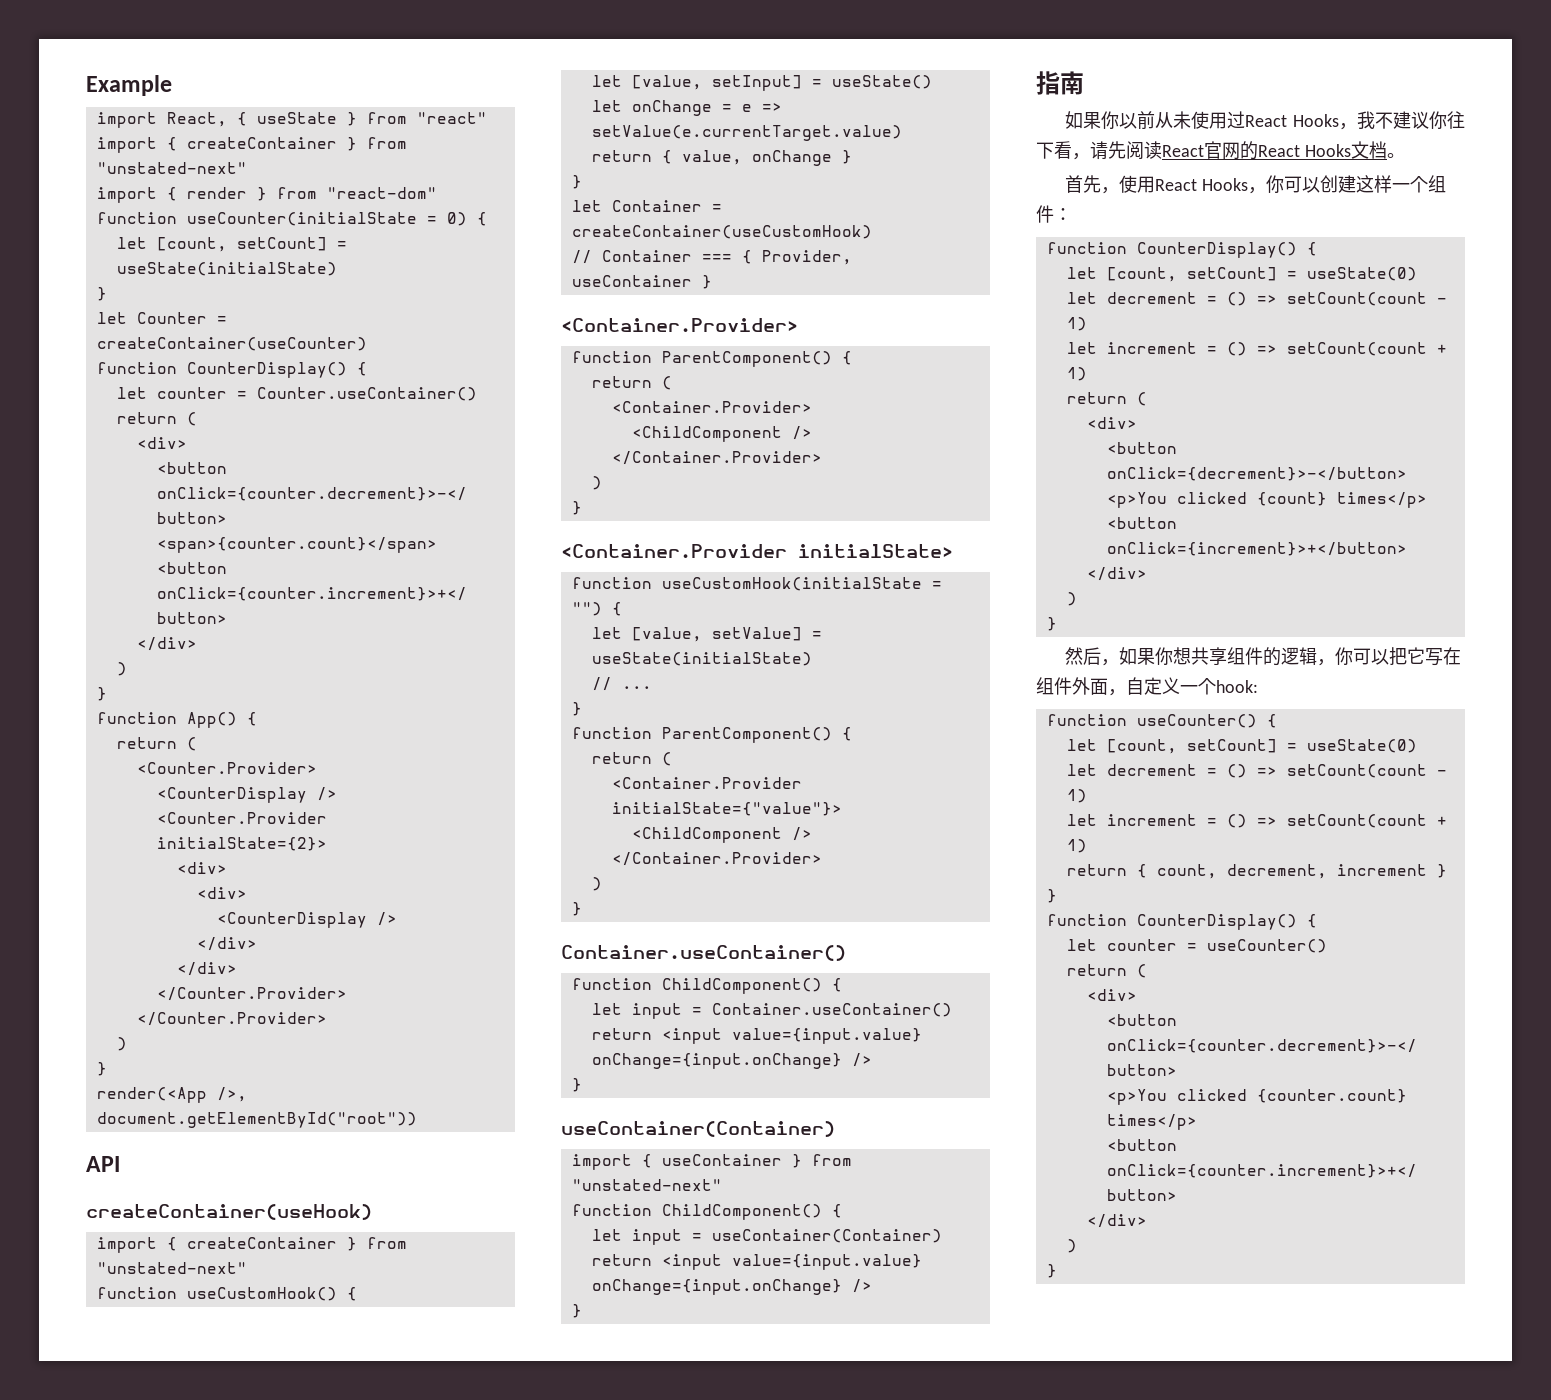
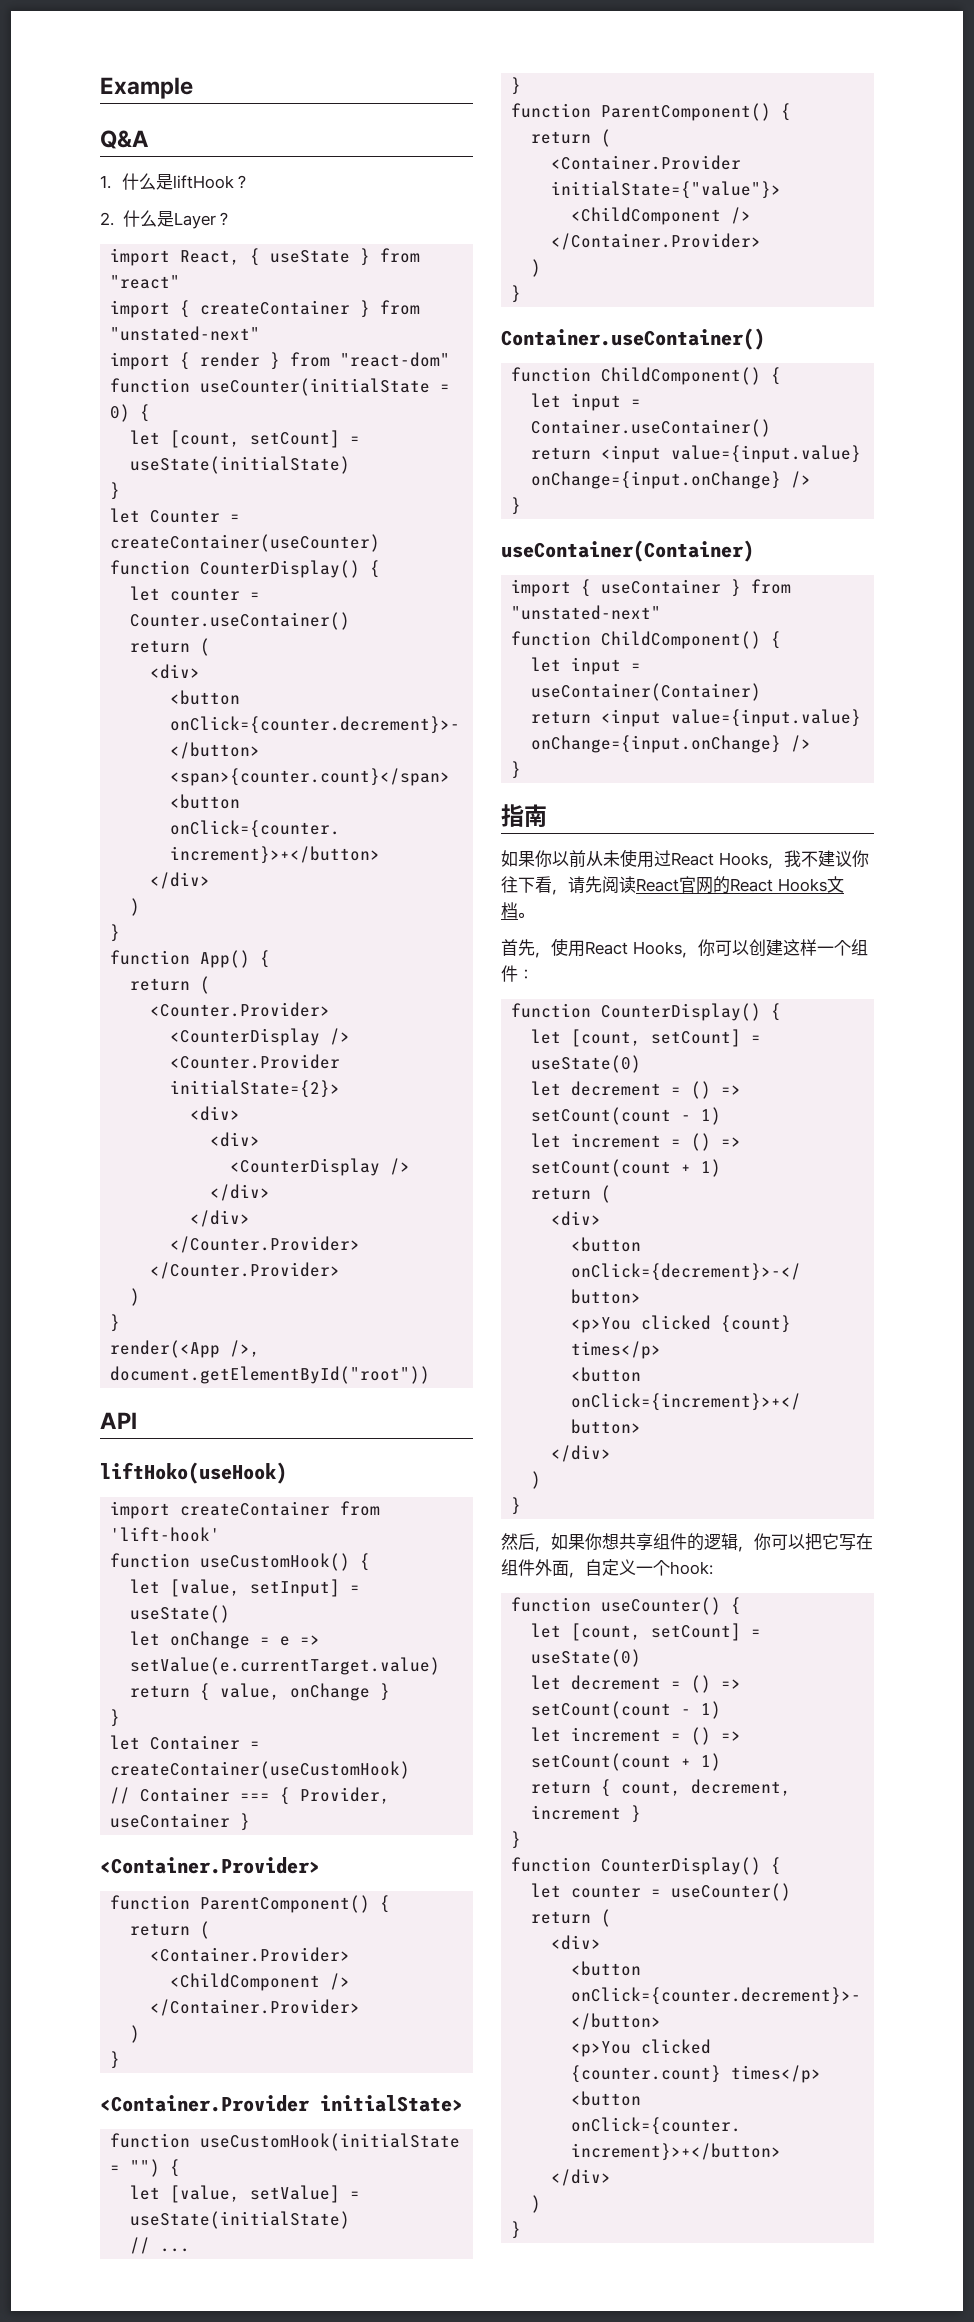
(172, 85) none -> [100,130,149,149] [100,173,251,190] [100,210,232,229] // Q&A // 1.什么是liftHook？ // 2.什么是Layer？
[86,1204,372,1220] [96,1237,407,1253] [96,1262,247,1274] createContainer(useHook) // import { createContainer } from "unstated-next" -> [100,1462,287,1484] [110,1501,381,1519] [110,1527,221,1542] liftHoko(useHook) // import createContainer from 'lift-hook'

